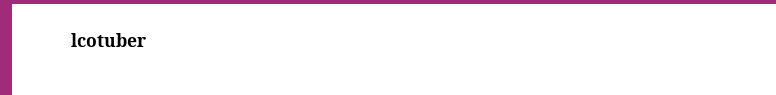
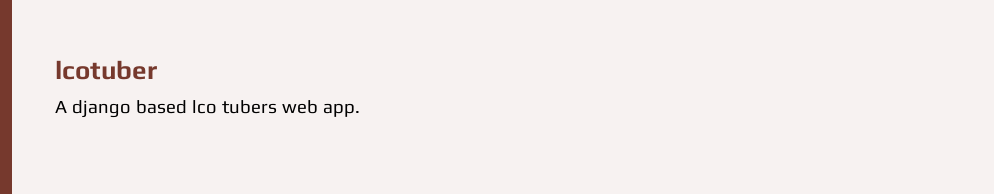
(146, 40) none -> [55,100,360,118] // A django based lco tubers web app.

